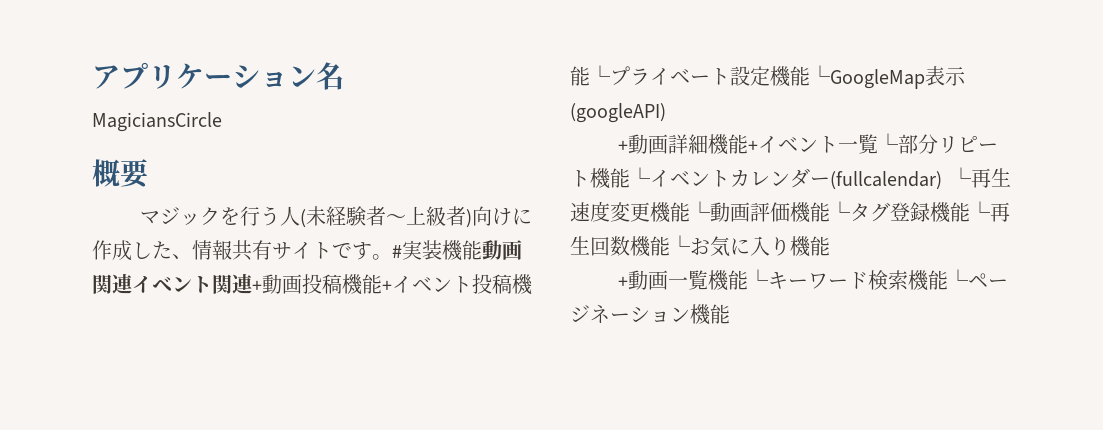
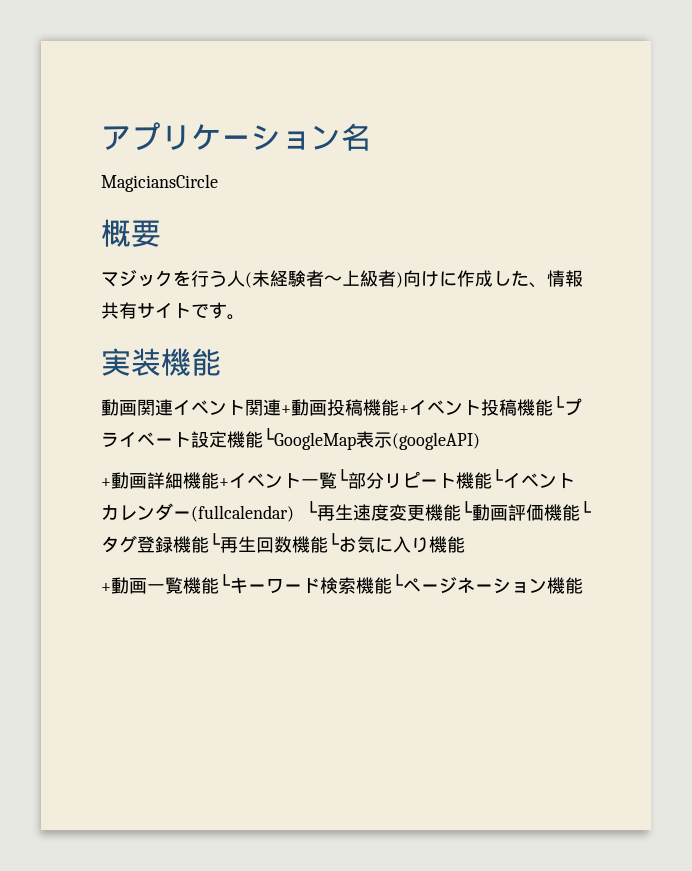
[392,245,402,258] # -> (245, 317) //
(482, 250) none -> (221, 362) //

